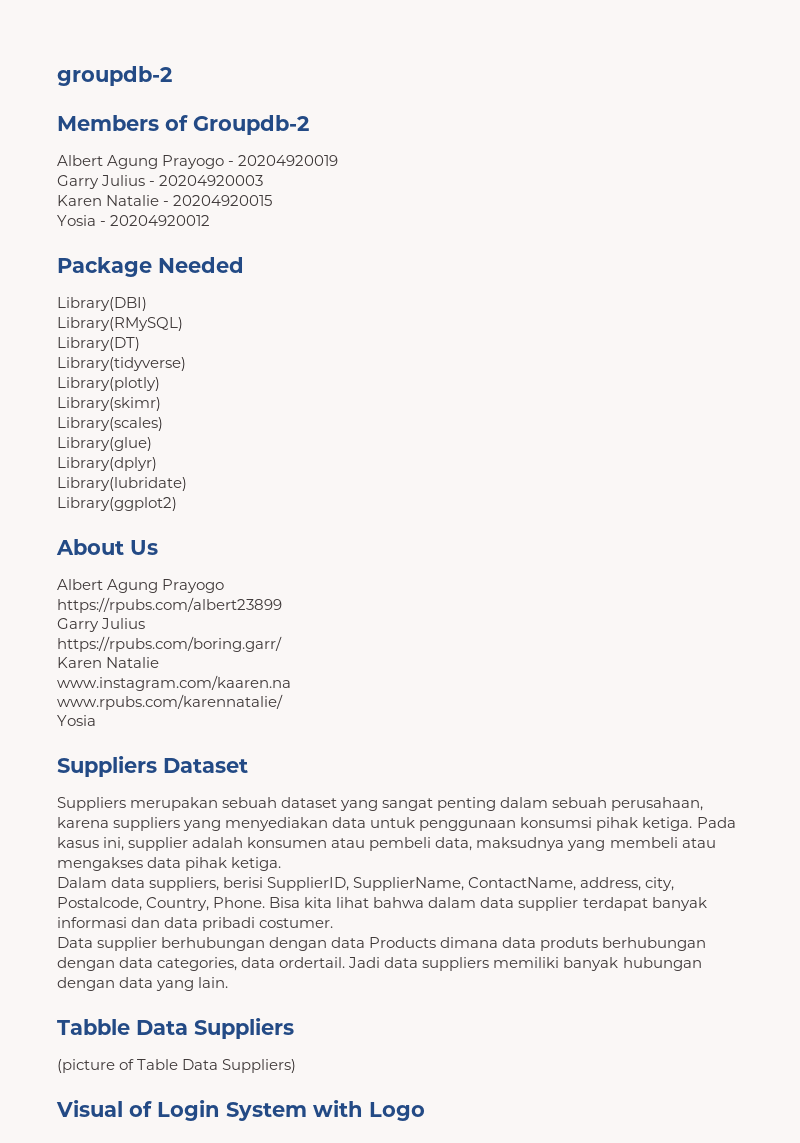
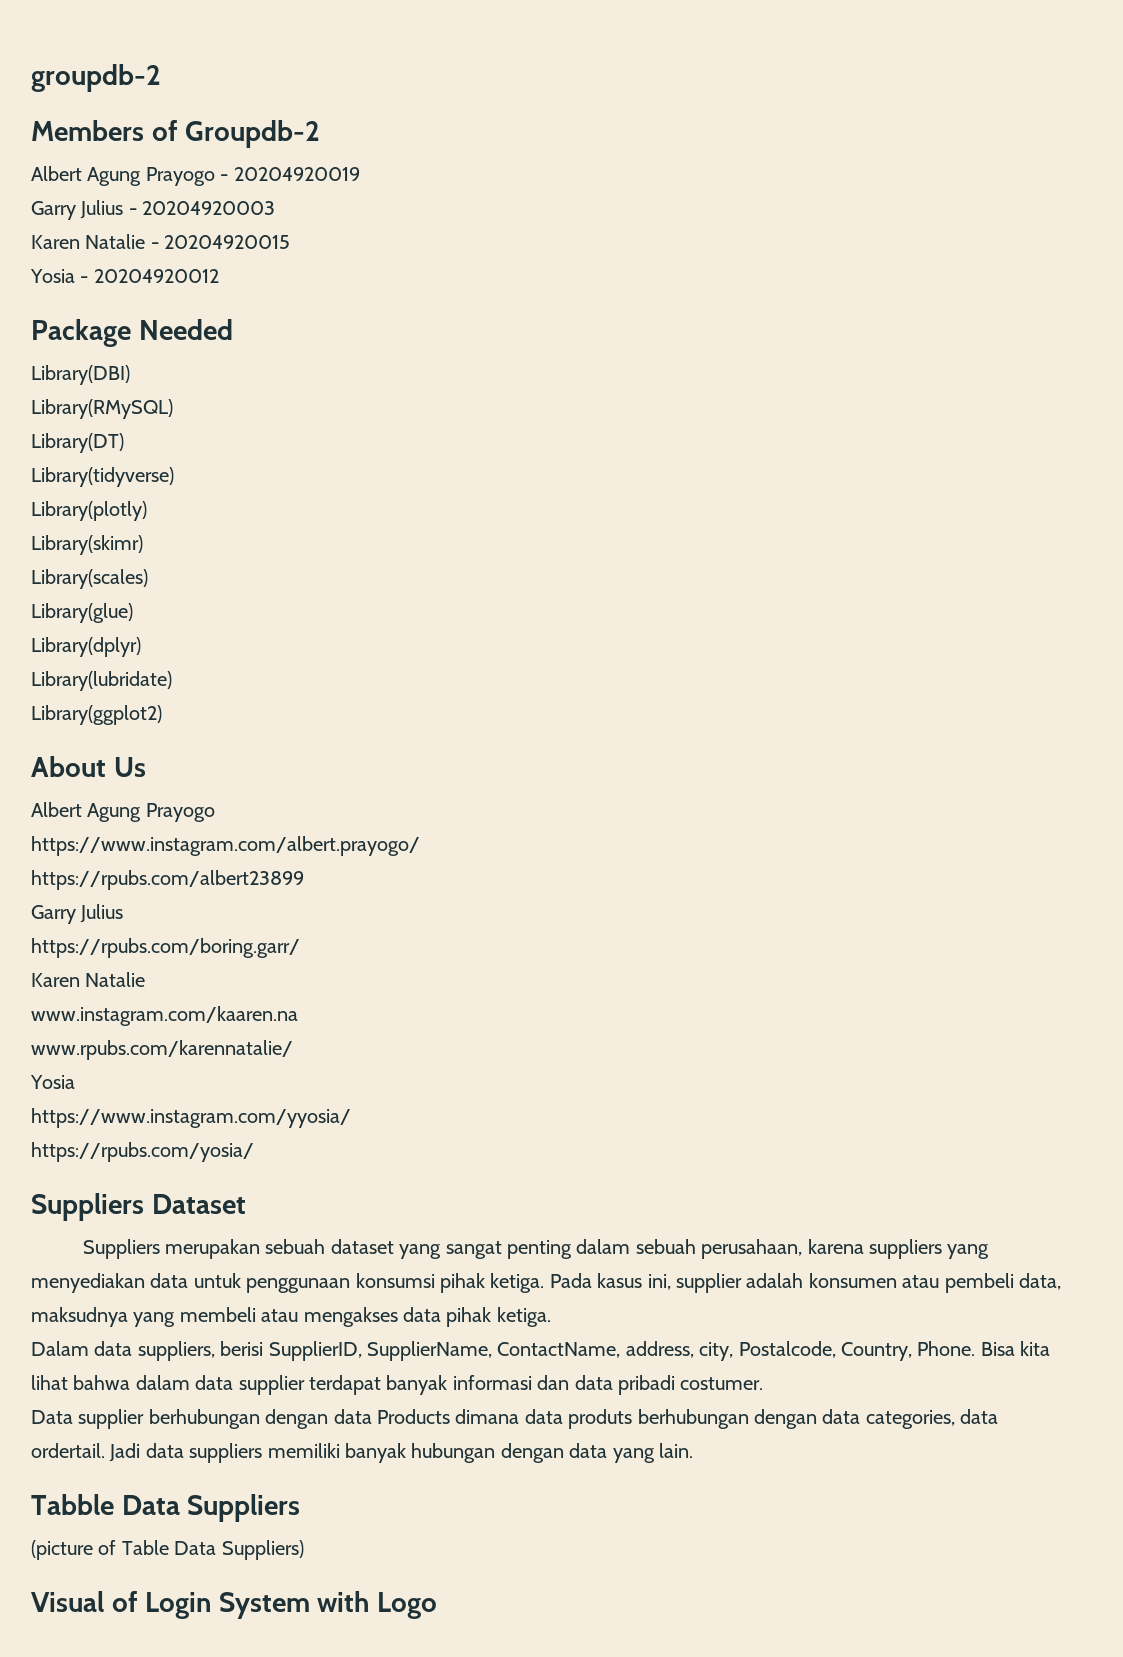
(225, 586) none -> [31,836,420,856] // https://www.instagram.com/albert.prayogo/
(96, 720) none -> [31,1108,351,1128] [31,1142,254,1162] // https://www.instagram.com/yyosia/ // https://rpubs.com/yosia/

